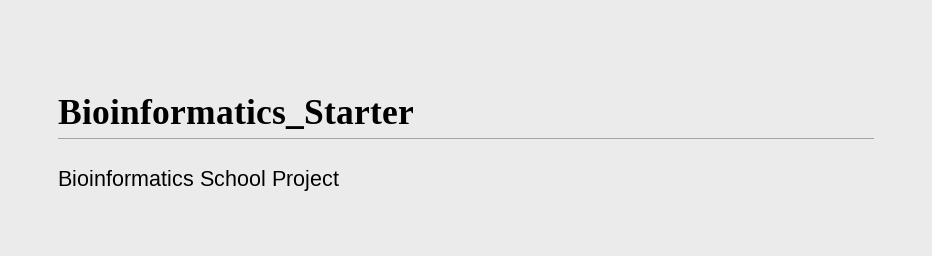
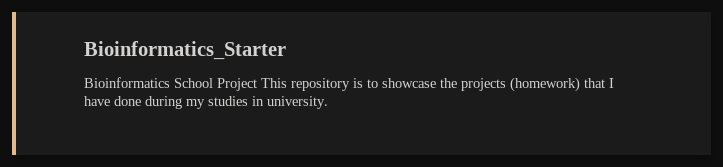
(339, 180) none -> [261,77,614,92] [84,96,328,109] This repository is to showcase the projects (homework) that I have done during my studies in university.

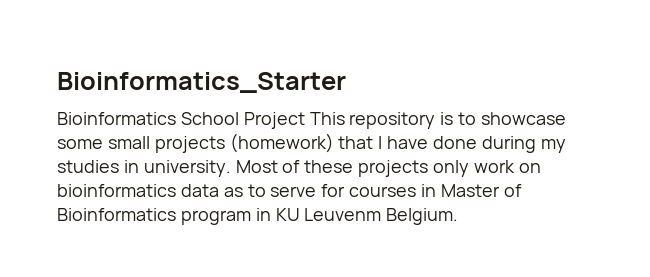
[440,78,457,88] the -> [57,136,150,149] some small
(328, 102) none -> [235,160,541,177] [57,184,522,197] [57,208,459,225] Most of these projects only work on bioinformatics data as to serve for courses in Master of Bioinformatics program in KU Leuvenm Belgium.

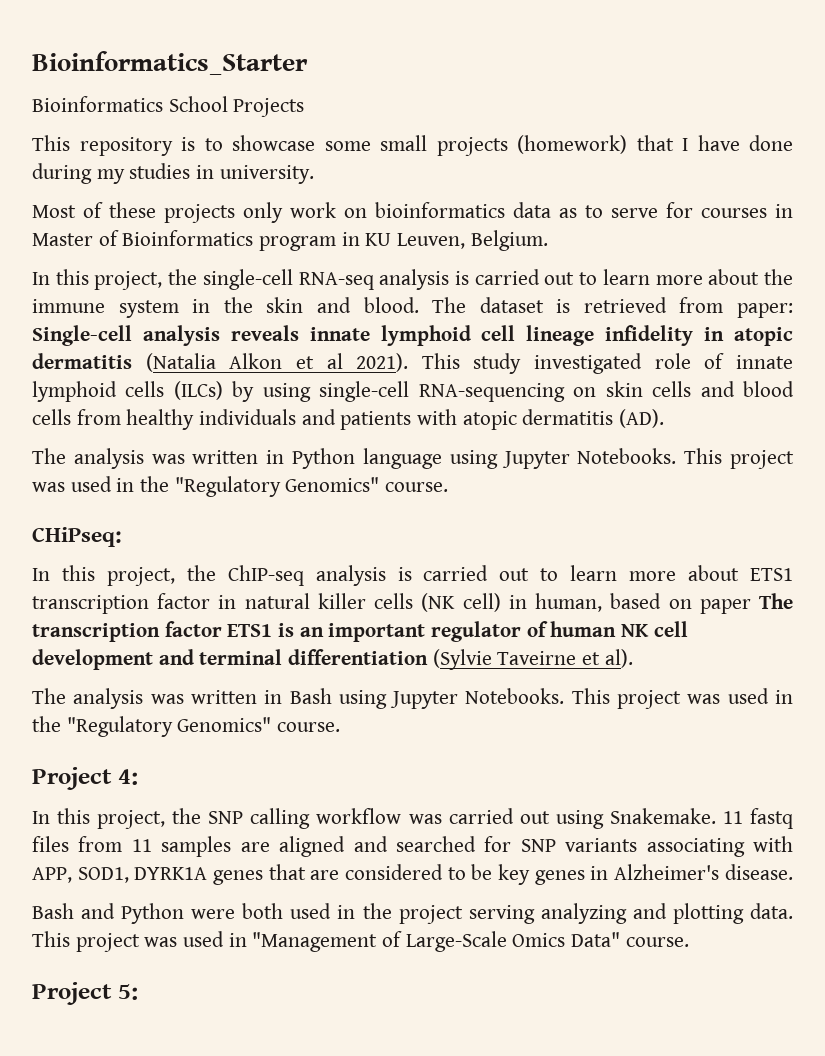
[243,112,305,129] Project -> [233,98,305,117] Projects //
(231, 168) none -> (314, 174) //
[304,208,382,221] Leuvenm -> [397,233,466,249] Leuven,
(459, 216) none -> [32,269,793,290] [32,297,794,318] [32,325,794,346] [32,353,793,374] [32,381,795,402] [32,409,665,430] [32,448,795,469] [32,476,449,497] [32,527,122,547] [32,565,793,586] [32,593,794,614] [32,621,688,642] [32,649,633,670] [32,688,793,709] [32,716,341,737] [32,767,138,790] [32,808,794,829] [32,836,793,857] [32,864,793,885] [32,903,794,924] [32,931,689,952] [32,982,138,1005] // In this project, the single-cell RNA-seq analysis is carried out to learn more about the immune system in the skin and blood. The dataset is retrieved from paper: Single-cell analysis reveals innate lymphoid cell lineage infidelity in atopic dermatitis (Natalia Alkon et al 2021). This study investigated role of innate lymphoid cells (ILCs) by using single-cell RNA-sequencing on skin cells and blood cells from healthy individuals and patients with atopic dermatitis (AD). // The analysis was written in Python language using Jupyter Notebooks. This project was used in the "Regulatory Genomics" course. // CHiPseq: // In this project, the ChIP-seq analysis is carried out to learn more about ETS1 transcription factor in natural killer cells (NK cell) in human, based on paper The transcription factor ETS1 is an important regulator of human NK cell development and terminal differentiation (Sylvie Taveirne et al). // The analysis was written in Bash using Jupyter Notebooks. This project was used in the "Regulatory Genomics" course. // Project 4: // In this project, the SNP calling workflow was carried out using Snakemake. 11 fastq files from 11 samples are aligned and searched for SNP variants associating with APP, SOD1, DYRK1A genes that are considered to be key genes in Alzheimer's disease. // Bash and Python were both used in the project serving analyzing and plotting data. This project was used in "Management of Large-Scale Omics Data" course. // Project 5:

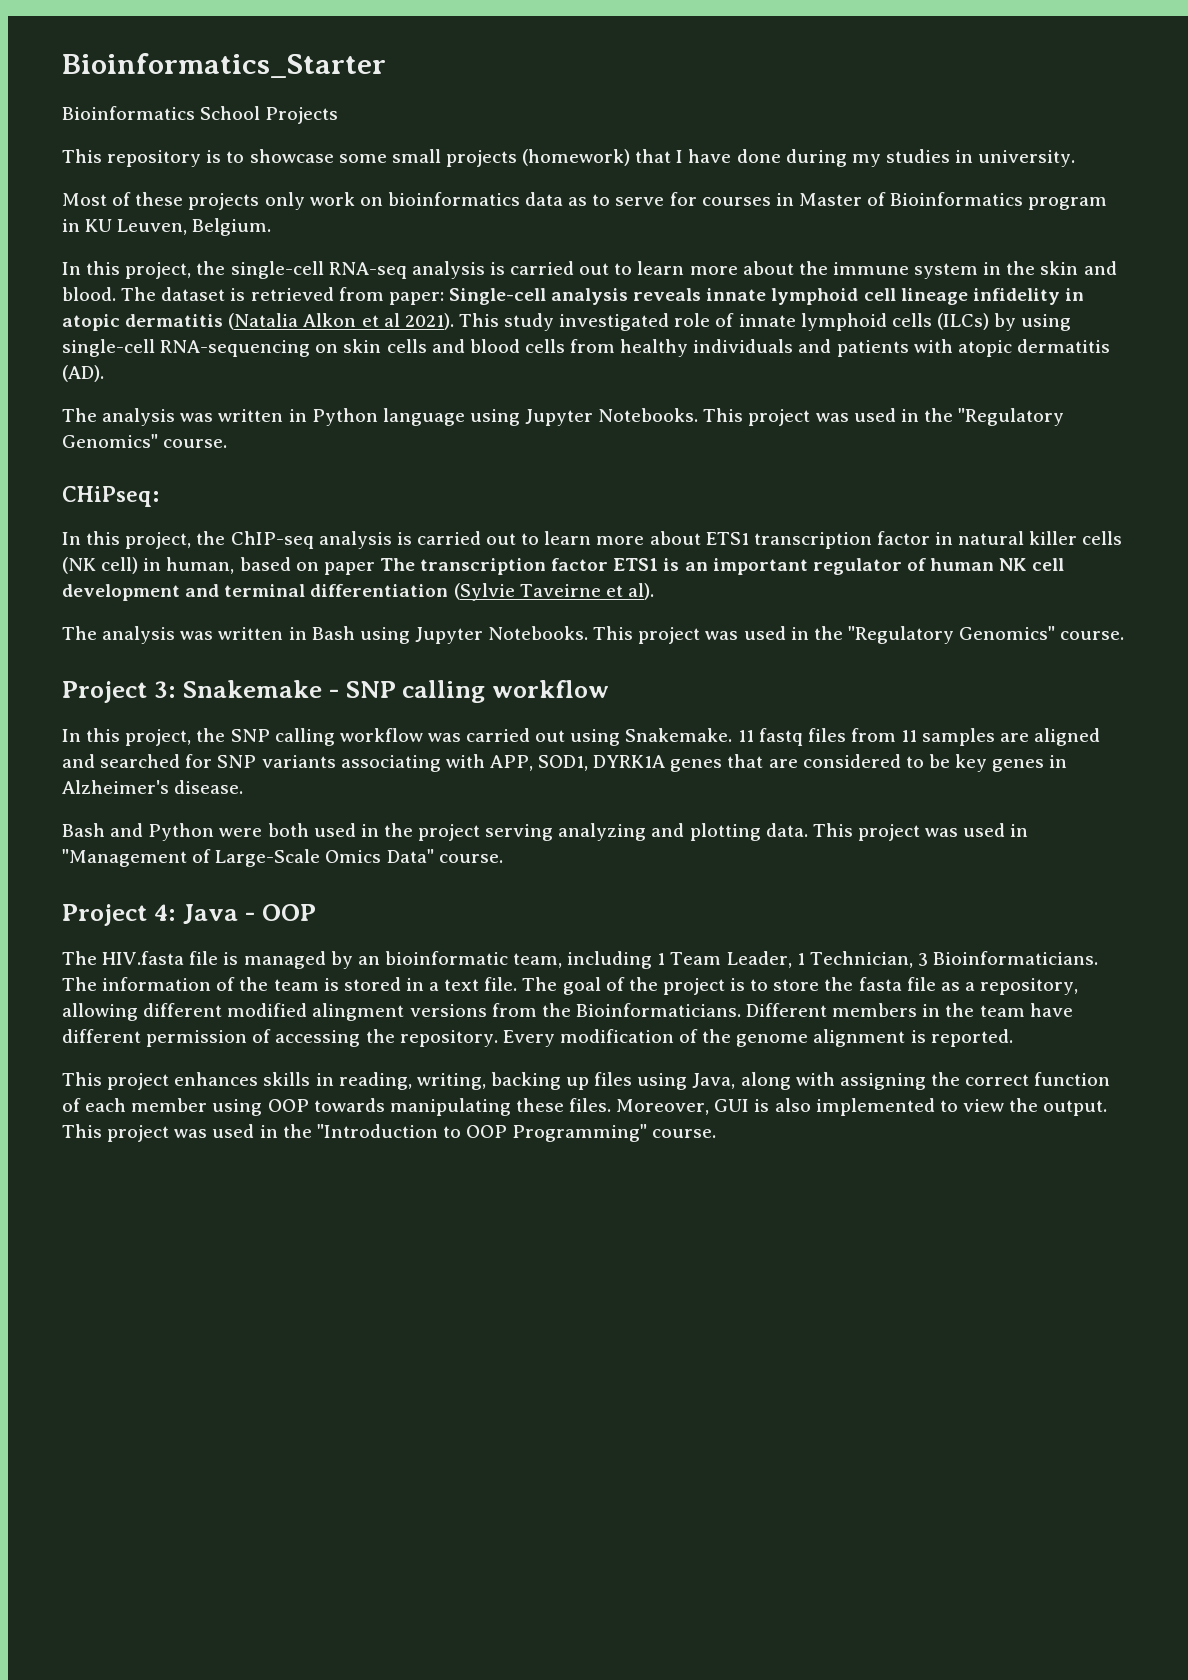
[117,769,138,785] 4: -> [153,680,610,703] 3: Snakemake - SNP calling workflow
[117,984,138,1000] 5: -> [153,904,316,924] [62,951,1099,969] [62,977,1079,995] [62,1003,1073,1021] [62,1029,1013,1047] [62,1072,1111,1090] [62,1098,1108,1116] [62,1124,717,1142] 4: Java - OOP // The HIV.fasta file is managed by an bioinformatic team, including 1 Team Leader, 1 Technician, 3 Bioinformaticians. The information of the team is stored in a text file. The goal of the project is to store the fasta file as a repository, allowing different modified alingment versions from the Bioinformaticians. Different members in the team have different permission of accessing the repository. Every modification of the genome alignment is reported. // This project enhances skills in reading, writing, backing up files using Java, along with assigning the correct function of each member using OOP towards manipulating these files. Moreover, GUI is also implemented to view the output. This project was used in the "Introduction to OOP Programming" course.

